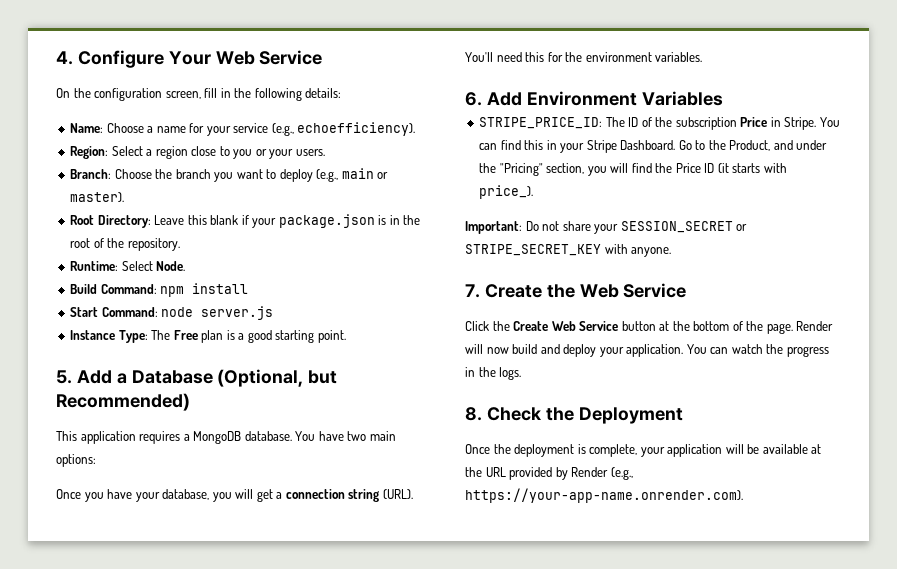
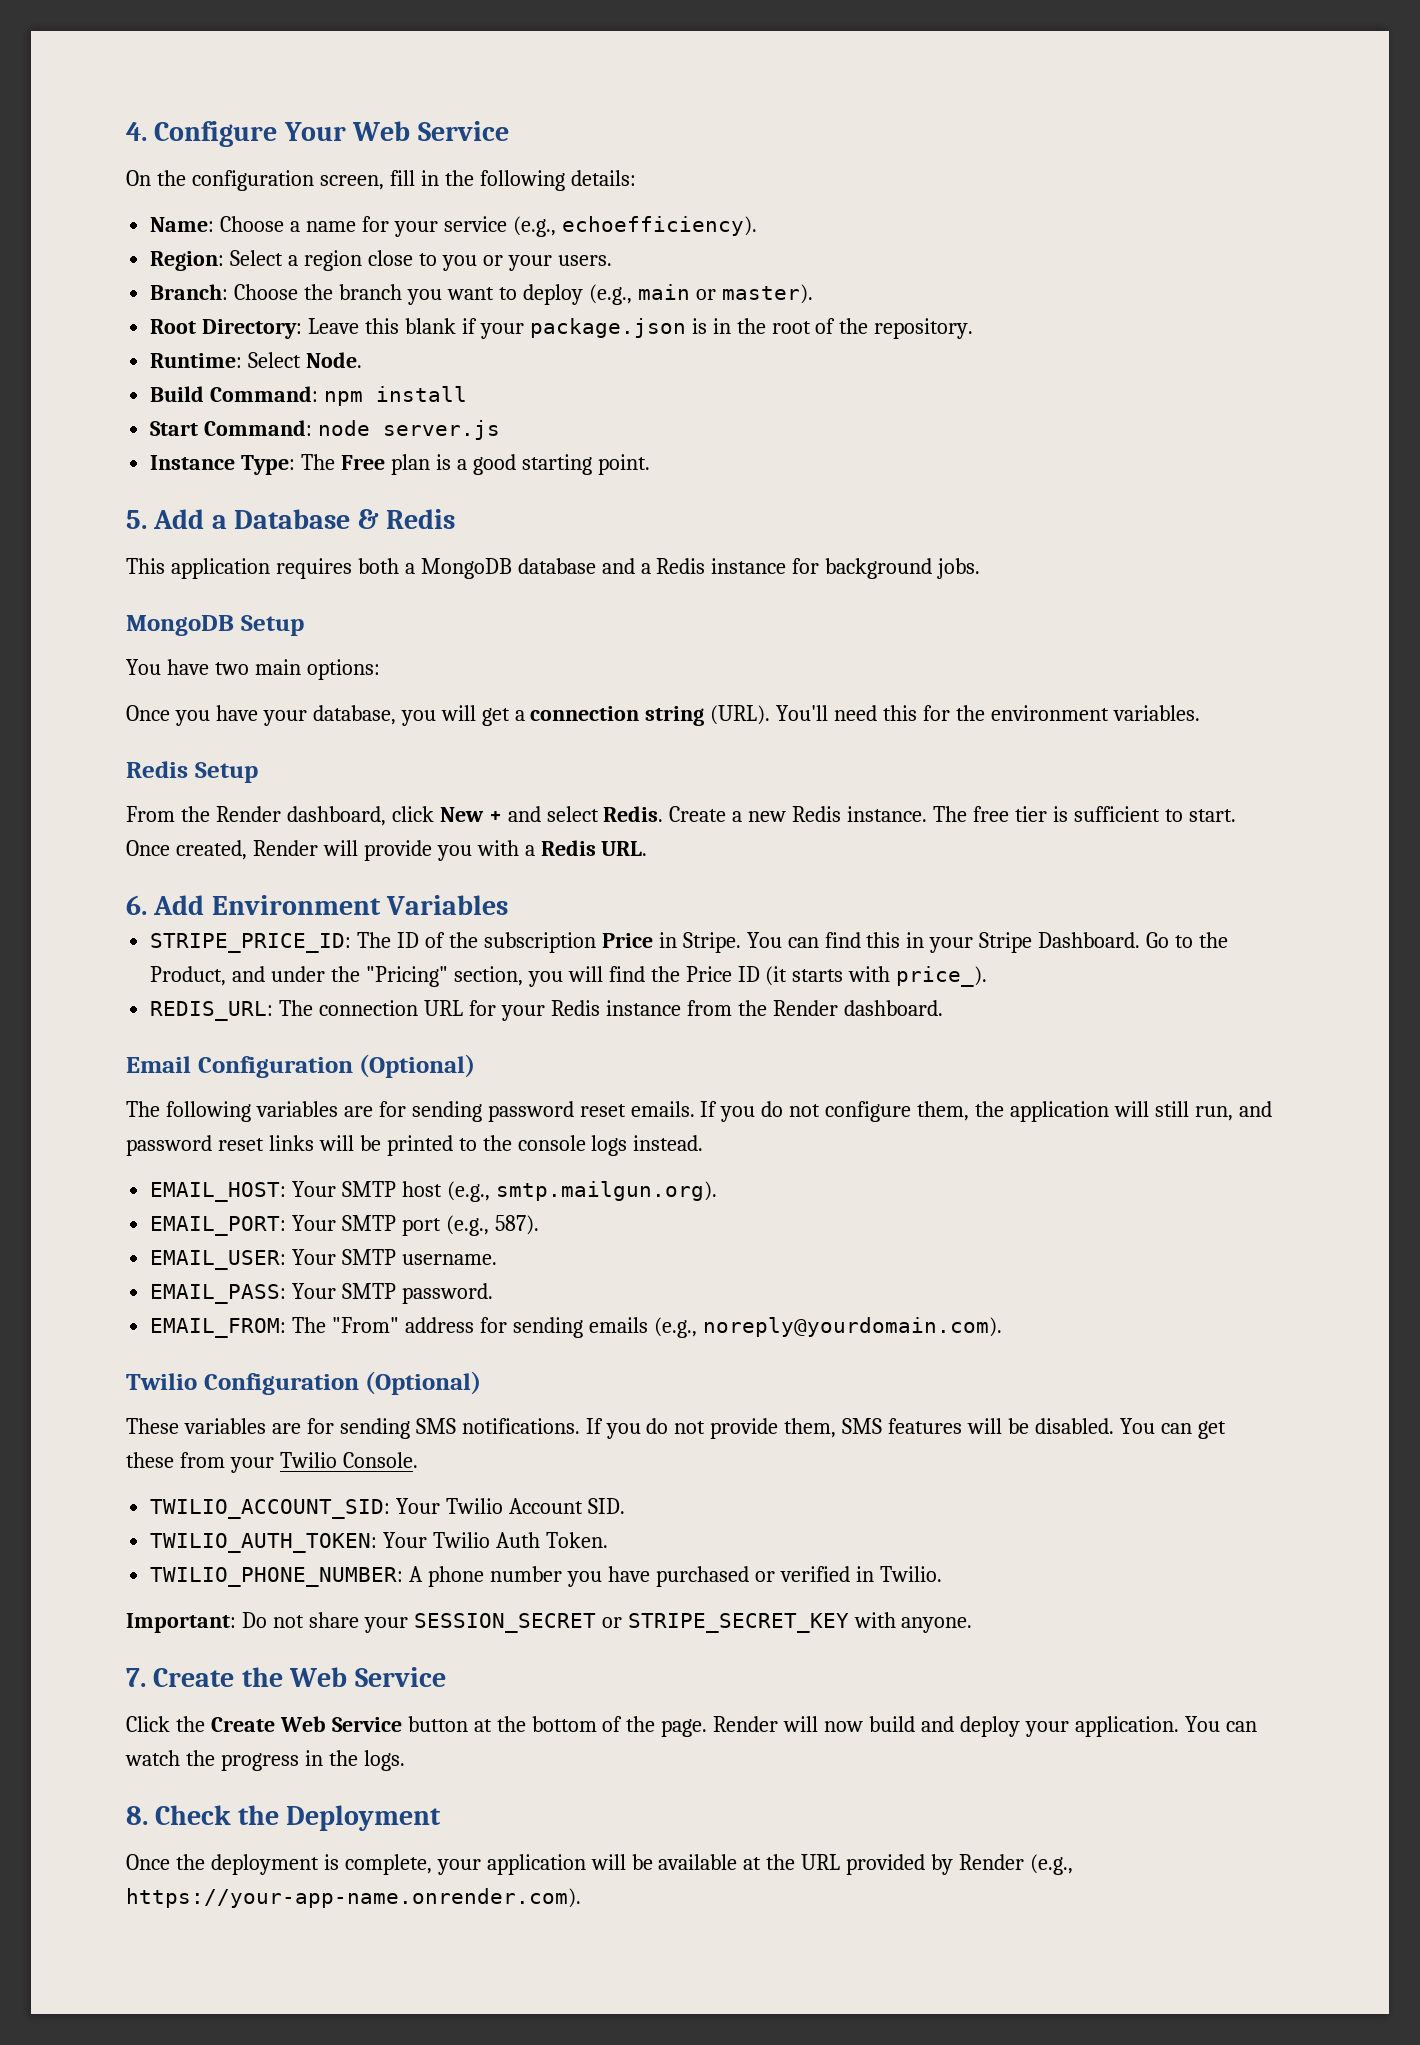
[217,369,338,387] [56,393,190,411] (Optional, but Recommended) -> [357,509,456,529] & Redis
(181, 437) none -> [357,558,399,574] both
[244,431,292,441] database. -> [517,558,981,579] [126,615,304,636] database and a Redis instance for background jobs. // MongoDB Setup //
(703, 57) none -> [126,761,258,783] [126,806,1236,826] [126,840,648,861] // Redis Setup // From the Render dashboard, click New + and select Redis. Create a new Redis instance. The free tier is sufficient to start. Once created, Render will provide you with a Redis URL.
(534, 192) none -> [150,1000,943,1021] [126,1054,476,1078] [126,1101,1272,1122] [126,1135,704,1156] [150,1181,717,1202] [150,1215,539,1236] [150,1249,498,1270] [150,1283,494,1304] [150,1317,1002,1338] [126,1371,482,1395] [126,1418,1226,1439] [126,1452,418,1473] [150,1498,625,1519] [150,1532,608,1553] [150,1566,942,1587] // REDIS_URL: The connection URL for your Redis instance from the Render dashboard. // Email Configuration (Optional) // The following variables are for sending password reset emails. If you do not configure them, the application will still run, and password reset links will be printed to the console logs instead. // EMAIL_HOST: Your SMTP host (e.g., smtp.mailgun.org). // EMAIL_PORT: Your SMTP port (e.g., 587). // EMAIL_USER: Your SMTP username. // EMAIL_PASS: Your SMTP password. // EMAIL_FROM: The "From" address for sending emails (e.g., noreply@yourdomain.com). // Twilio Configuration (Optional) // These variables are for sending SMS notifications. If you do not provide them, SMS features will be disabled. You can get these from your Twilio Console. // TWILIO_ACCOUNT_SID: Your Twilio Account SID. // TWILIO_AUTH_TOKEN: Your Twilio Auth Token. // TWILIO_PHONE_NUMBER: A phone number you have purchased or verified in Twilio.

